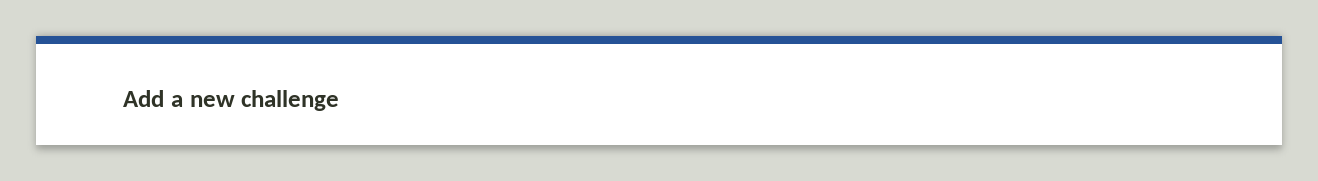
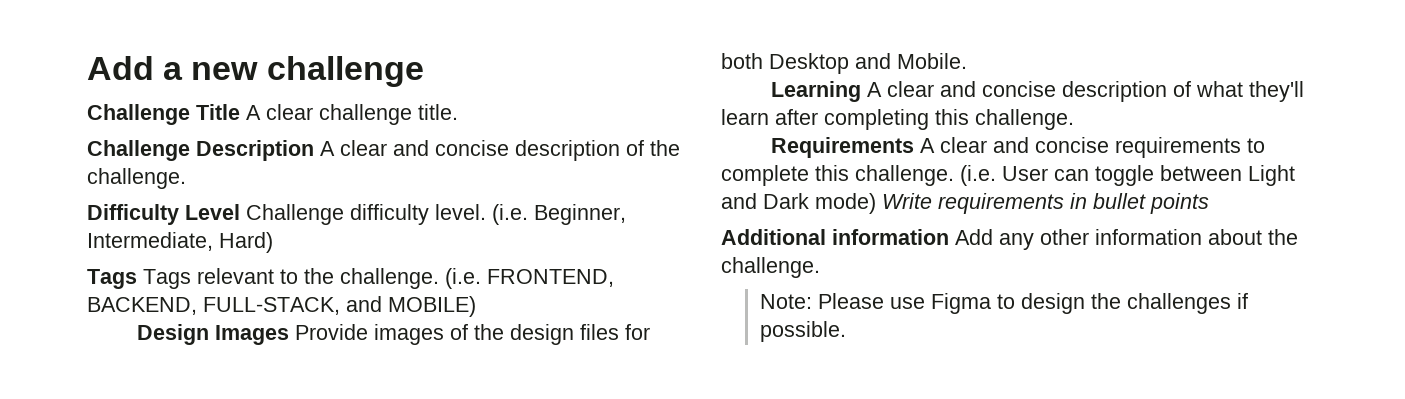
(340, 100) none -> [87,104,458,125] [87,140,680,161] [87,168,186,189] [87,204,626,225] [87,232,273,253] [87,268,614,289] [87,296,476,317] [137,324,651,345] [721,53,967,74] [771,81,1305,102] [721,109,1074,130] [771,137,1266,158] [721,165,1295,186] [721,193,1209,214] [721,229,1298,250] [721,257,820,278] [760,293,1249,314] [760,321,847,342] // Challenge Title A clear challenge title. // Challenge Description A clear and concise description of the challenge. // Difficulty Level Challenge difficulty level. (i.e. Beginner, Intermediate, Hard) // Tags Tags relevant to the challenge. (i.e. FRONTEND, BACKEND, FULL-STACK, and MOBILE) // Design Images Provide images of the design files for both Desktop and Mobile. // Learning A clear and concise description of what they'll learn after completing this challenge. // Requirements A clear and concise requirements to complete this challenge. (i.e. User can toggle between Light and Dark mode) Write requirements in bullet points // Additional information Add any other information about the challenge. // Note: Please use Figma to design the challenges if possible.

